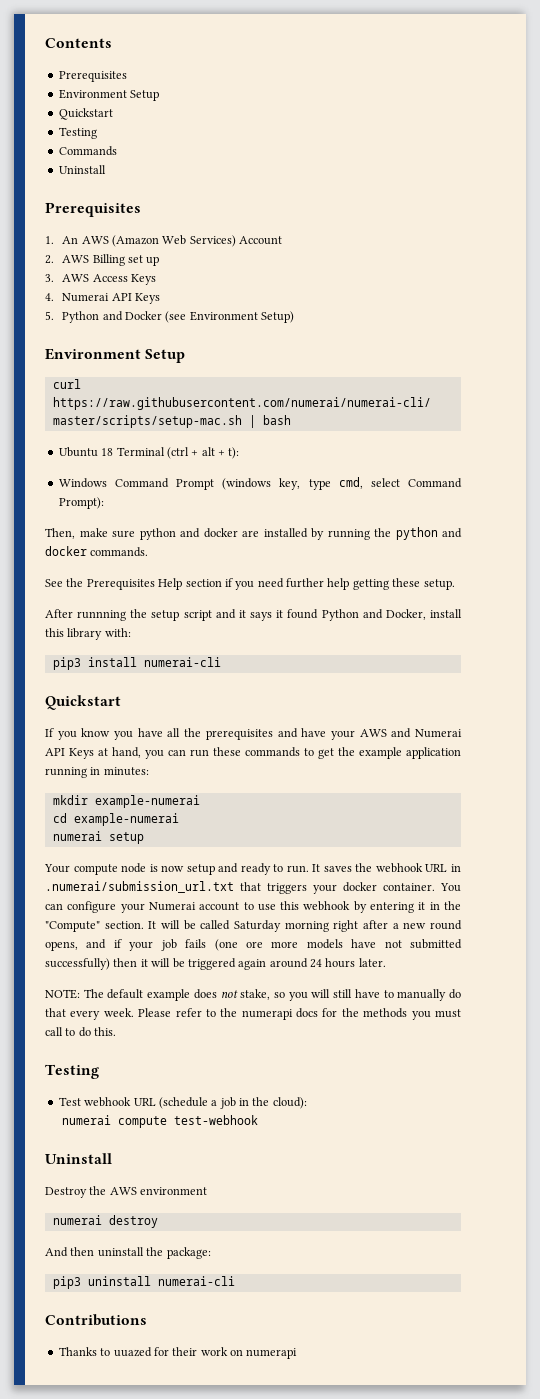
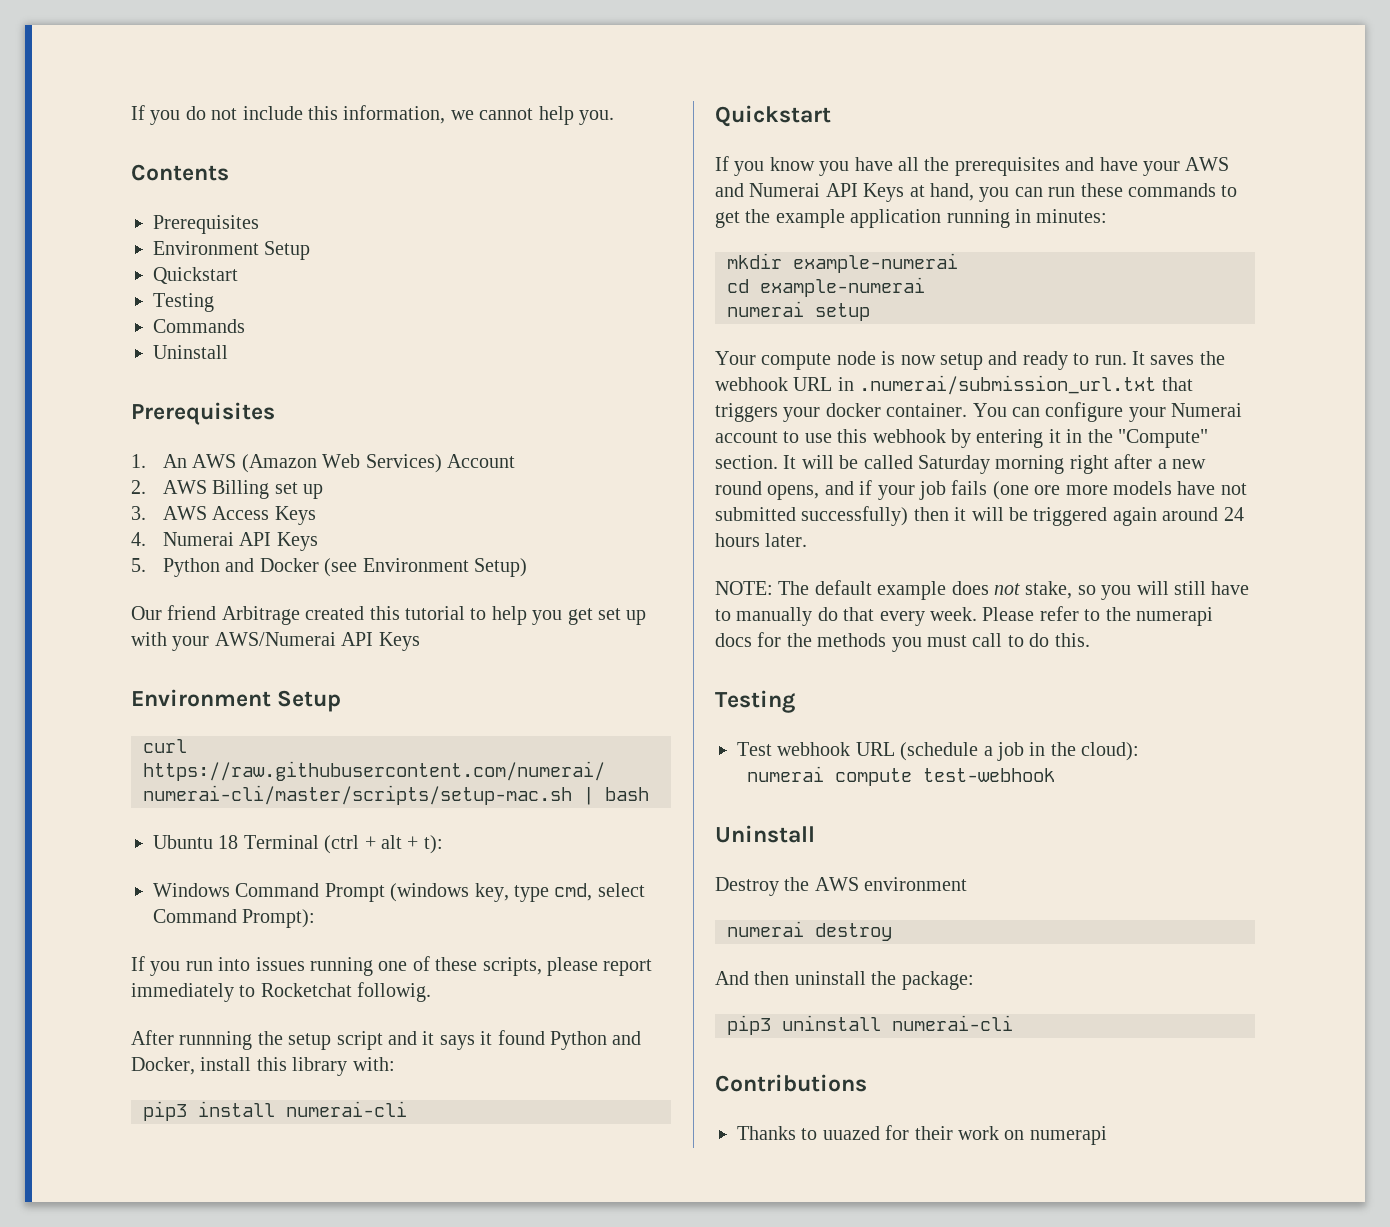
(45, 43) none -> [131,105,614,125] If you do not include this information, we cannot help you. //
(295, 317) none -> [131,605,647,625] [131,632,420,651] // Our friend Arbitrage created this tutorial to help you get set up with your AWS/Numerai API Keys
[45,527,462,540] [45,546,149,557] [45,578,455,590] Then, make sure python and docker are installed by running the python and docker commands. // See the Prerequisites Help section if you need further help getting these setup. -> [131,956,653,976] [131,982,432,1002] If you run into issues running one of these scripts, please report immediately to Rocketchat followig.

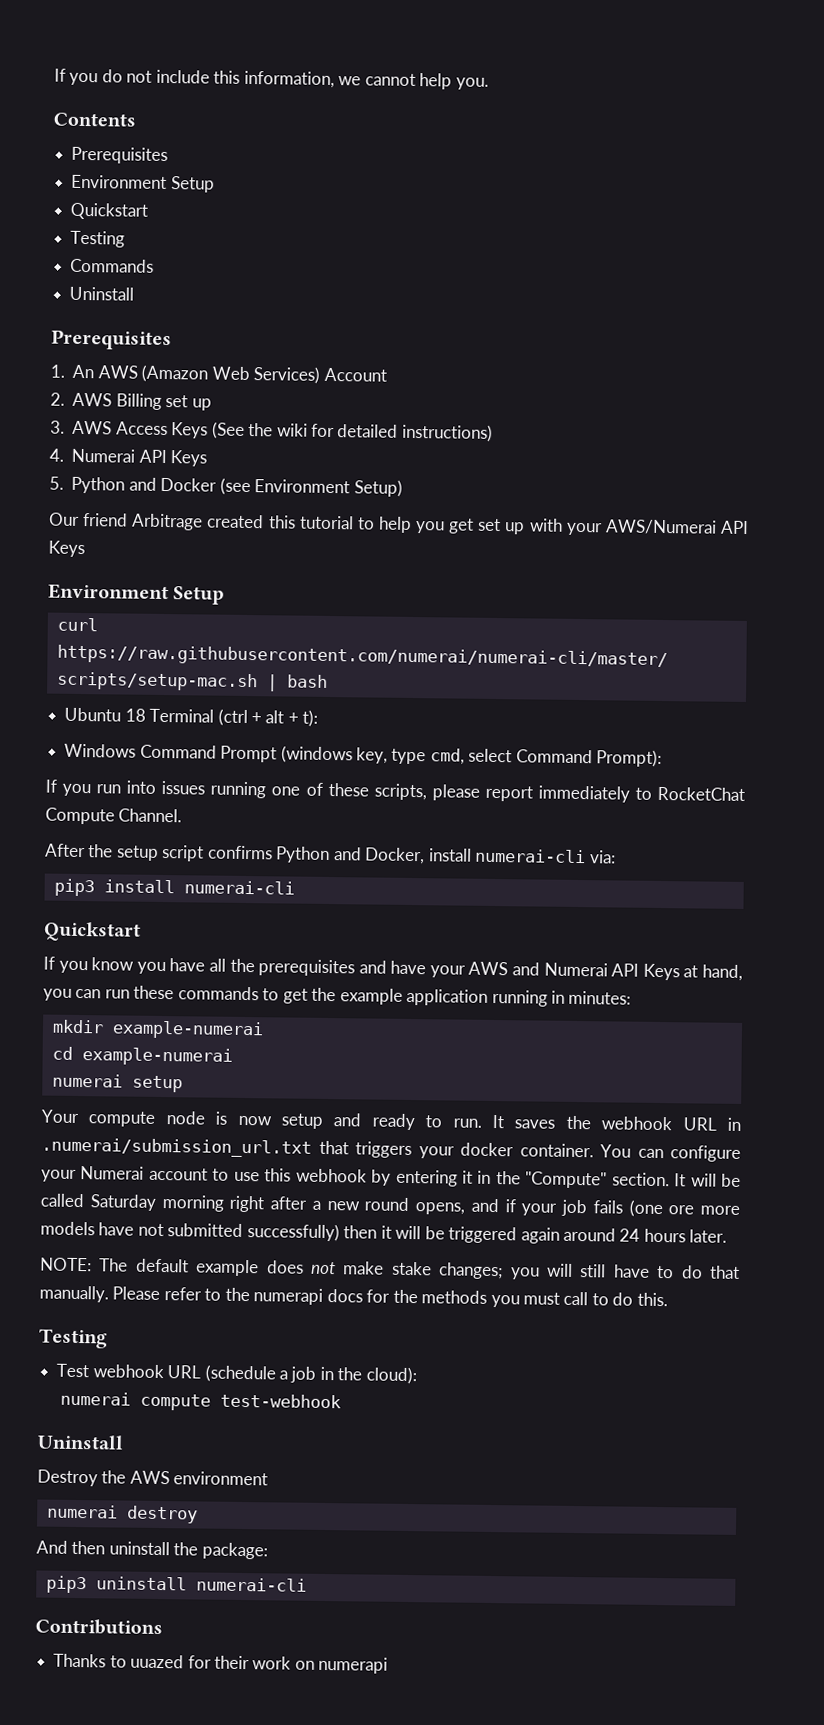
(316, 515) none -> [211,421,493,442] (See the wiki for detailed instructions)
[260,982,432,1002] Rocketchat followig. -> [656,786,745,802] [45,807,183,825] RocketChat Compute Channel.
[179,1031,253,1050] runnning -> (86, 850) none
[388,1030,545,1050] and it says it found -> [207,845,273,860] confirms
[256,1057,395,1076] this library with: -> [475,848,616,864] numerai-cli via:
[1025,581,1096,599] stake, so -> [343,1261,504,1280] make stake changes;
[736,607,813,626] manually -> (675, 1272) none
[879,607,977,626] every week. -> [39,1285,109,1303] manually.

